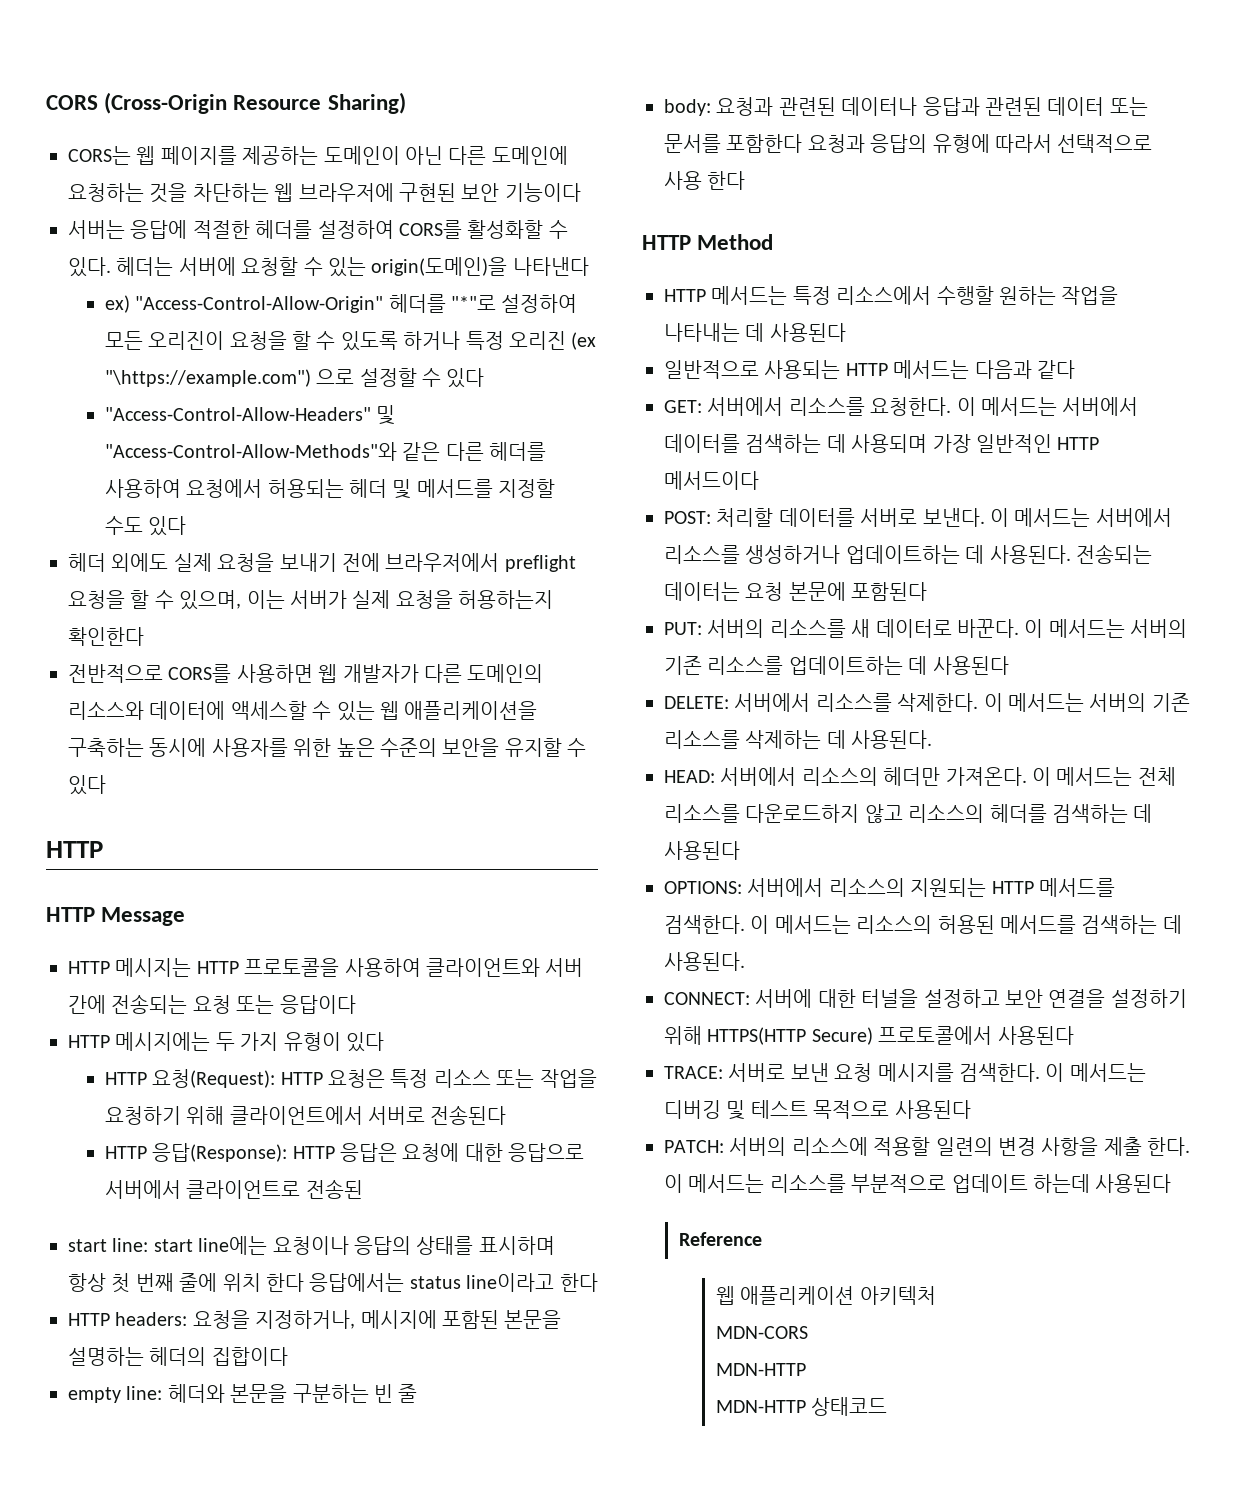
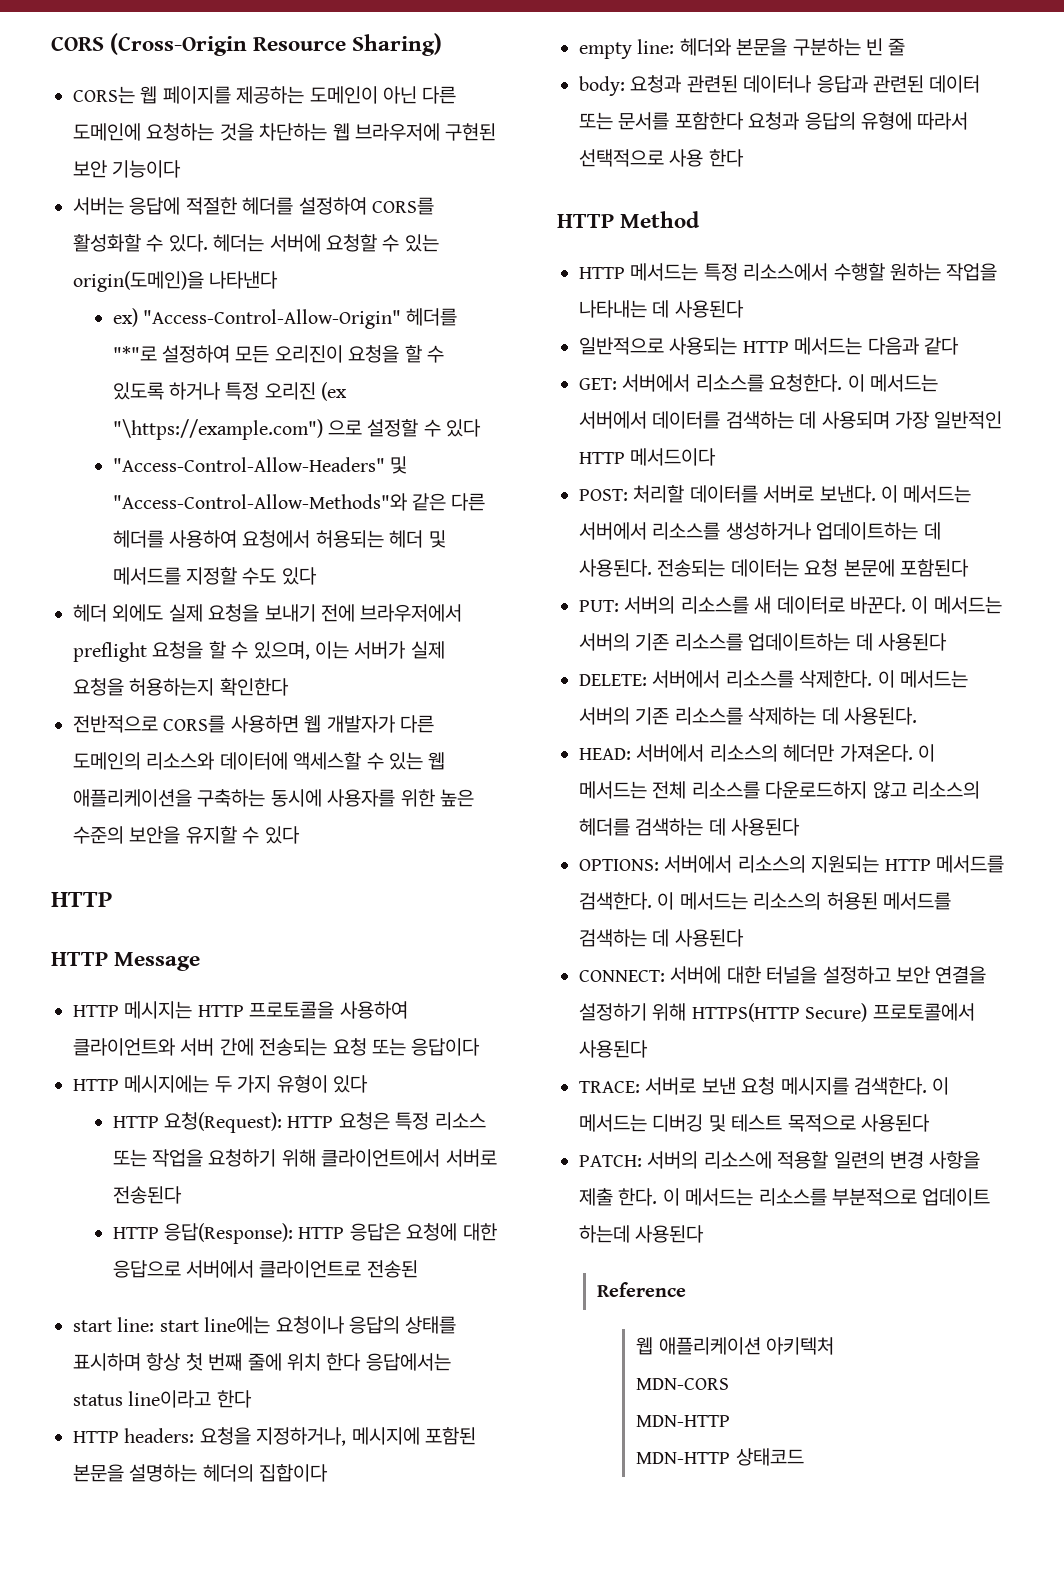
[664,952,745,971] 사용된다. -> [674,929,744,947] 사용된다

